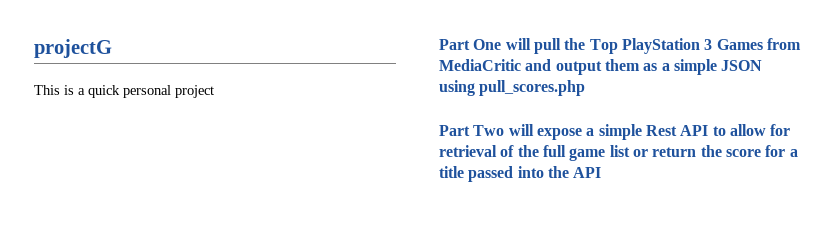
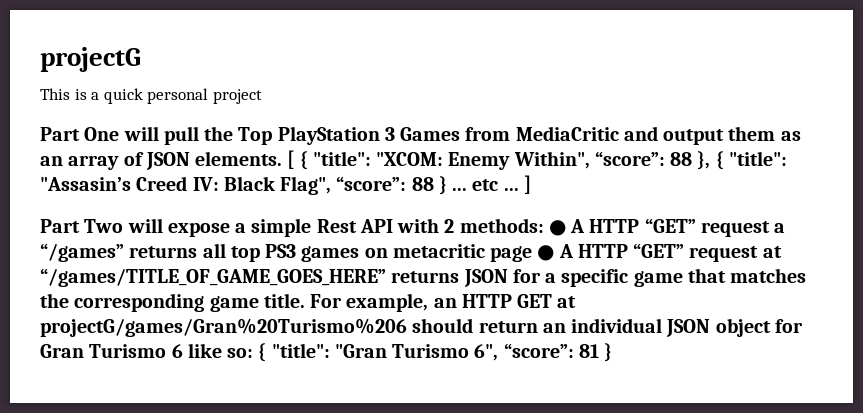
[661,59,763,75] [439,80,586,96] a simple JSON using pull_scores.php -> [40,150,787,170] [40,175,531,195] an array of JSON elements. [ { "title": "XCOM: Enemy Within", “score”: 88 }, { "title": "Assasin’s Creed IV: Black Flag", “score”: 88 } ... etc ... ]
[712,124,791,136] [439,145,798,161] [439,166,602,182] to allow for retrieval of the full game list or return the score for a title passed into the API -> [397,218,786,237] [40,243,782,262] [40,268,807,287] [40,293,577,312] [40,318,803,337] [40,343,613,362] with 2 methods: ● A HTTP “GET” request a “/games” returns all top PS3 games on metacritic page ● A HTTP “GET” request at “/games/TITLE_OF_GAME_GOES_HERE” returns JSON for a specific game that matches the corresponding game title. For example, an HTTP GET at projectG/games/Gran%20Turismo%206 should return an individual JSON object for Gran Turismo 6 like so: { "title": "Gran Turismo 6", “score”: 81 }

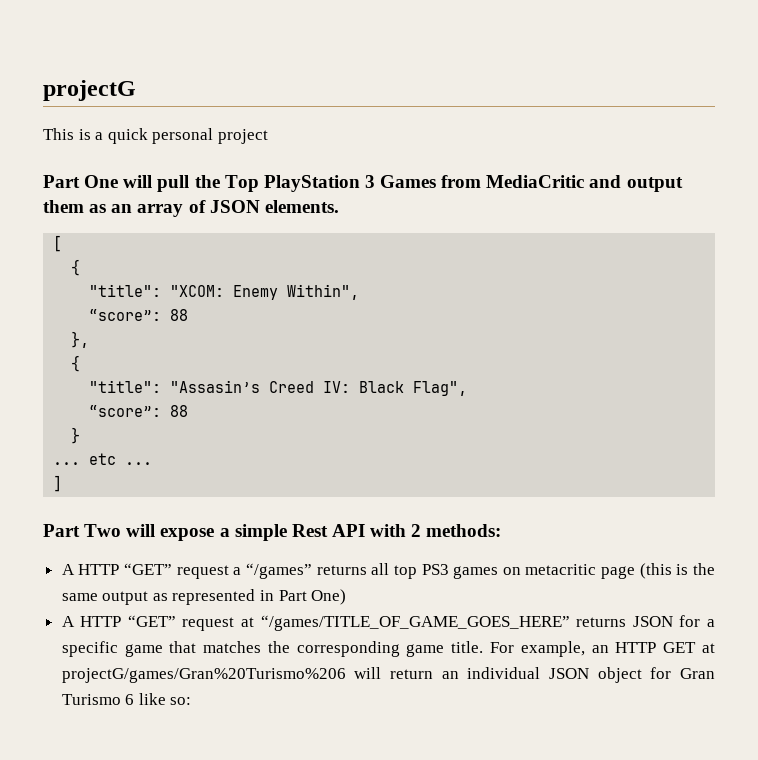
(283, 158) none -> (339, 206) //
[299,151,308,170] { -> [71,259,81,276] // { //
[594,151,693,166] “score”: 88 -> [89,309,189,321] // “score”: 88 //
[715,151,724,170] { -> [71,355,81,372] // { //
[336,176,447,195] “score”: 88 } -> [89,405,189,417] [71,427,81,444] // “score”: 88 // } //
(519, 189) none -> (153, 463) //
[548,220,566,236] ● -> (502, 530) //
[537,245,555,261] ● -> [639,563,715,579] [61,589,347,605] (this is the same output as represented in Part One) //
[412,318,474,333] should -> [354,667,382,679] will
[258,343,613,362] { "title": "Gran Turismo 6", “score”: 81 } -> (192, 701) none

